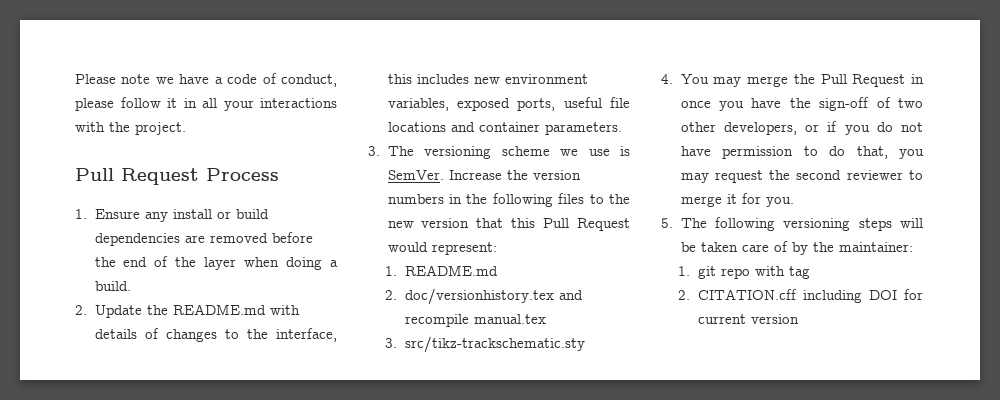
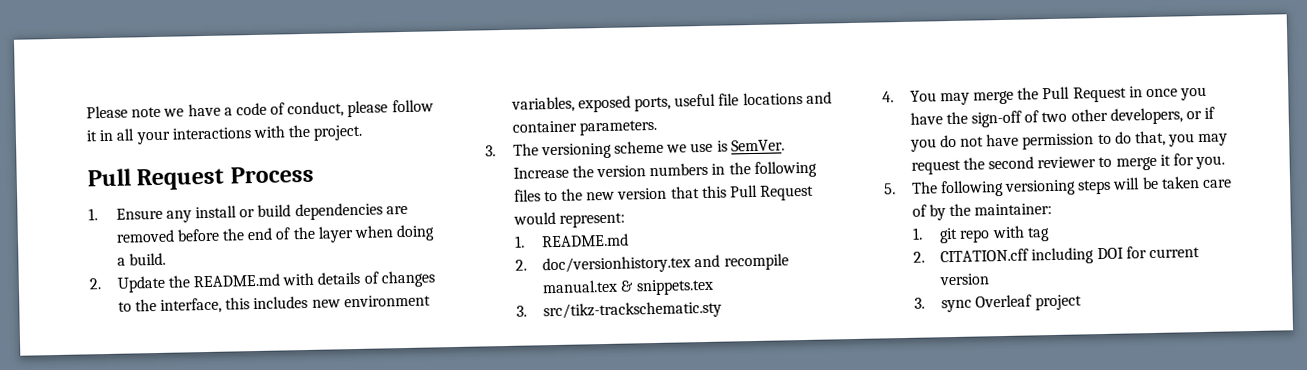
(546, 319) none -> [620,278,714,296] & snippets.tex
(799, 319) none -> [913,294,1082,313] // 3. sync Overleaf project

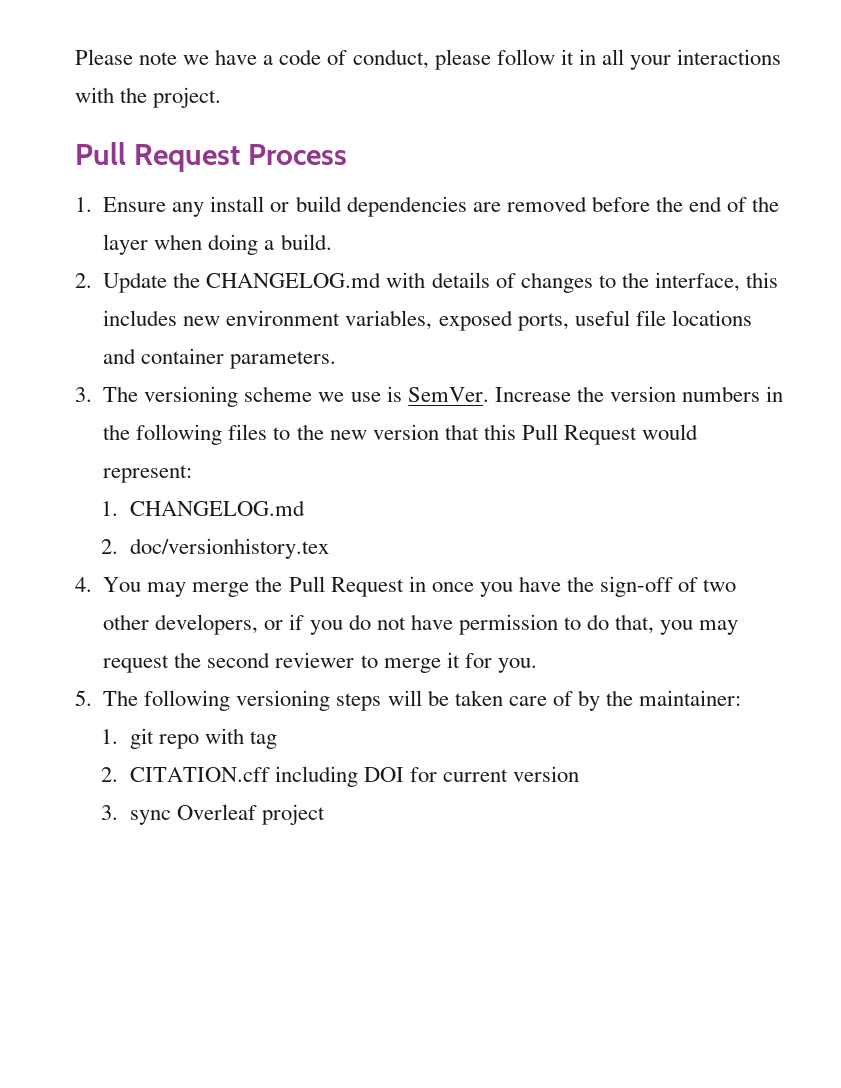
[192,273,280,288] README.md -> [206,272,382,288] CHANGELOG.md
[541,233,630,248] README.md -> [129,500,305,516] CHANGELOG.md
[694,253,789,271] [542,278,714,296] [515,300,723,321] and recompile manual.tex & snippets.tex // 3. src/tikz-trackschematic.sty -> (329, 548) none

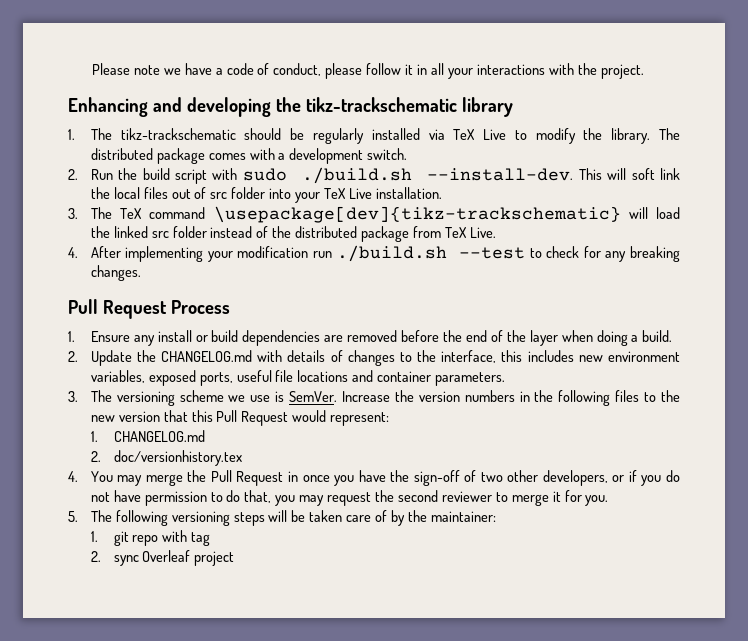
(222, 97) none -> [68,97,513,117] [68,128,680,144] [90,148,408,164] [68,167,680,184] [90,187,442,203] [68,206,680,223] [90,226,496,242] [68,245,681,262] [90,265,141,281] // Enhancing and developing the tikz-trackschematic library // 1. The tikz-trackschematic should be regularly installed via TeX Live to modify the library. The distributed package comes with a development switch. // 2. Run the build script with sudo ./build.sh --install-dev. This will soft link the local files out of src folder into your TeX Live installation. // 3. The TeX command \usepackage[dev]{tikz-trackschematic} will load the linked src folder instead of the distributed package from TeX Live. // 4. After implementing your modification run ./build.sh --test to check for any breaking changes.
[129,766,580,787] [101,805,119,820] CITATION.cff including DOI for current version // 3. -> (101, 556) none

